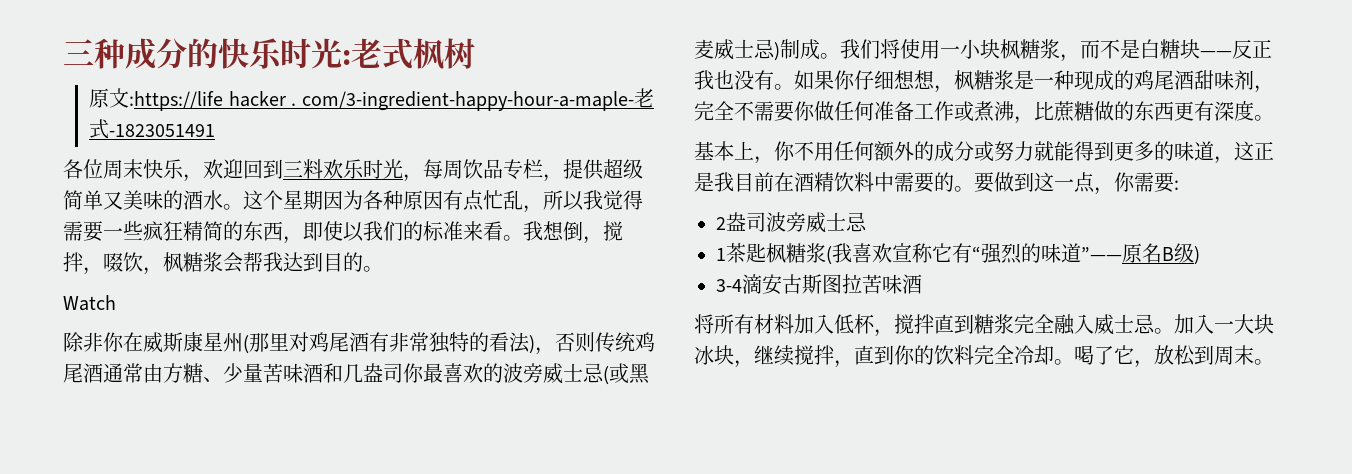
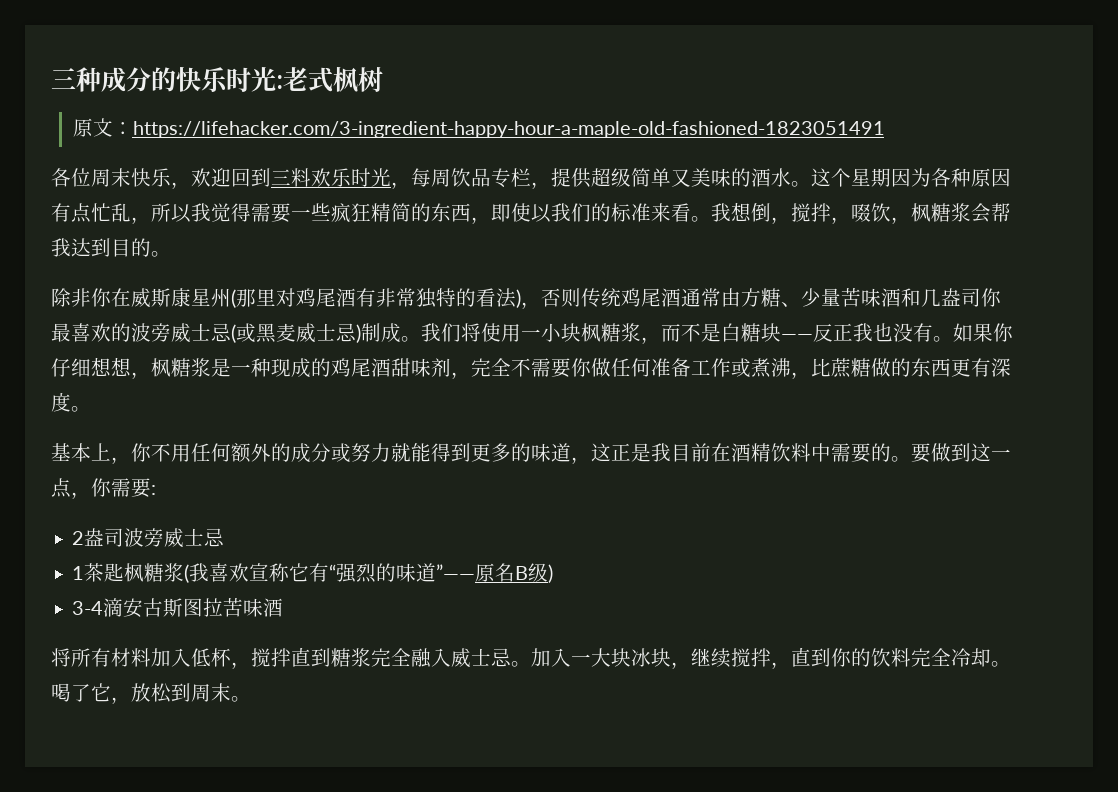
[129,88,654,111] [89,119,216,139] :https://life hacker . com/3-ingredient-happy-hour-a-maple-老式-1823051491 -> [112,121,885,138] ：https://lifehacker.com/3-ingredient-happy-hour-a-maple-old-fashioned-1823051491
[63,295,116,311] // Watch -> (171, 254) none

